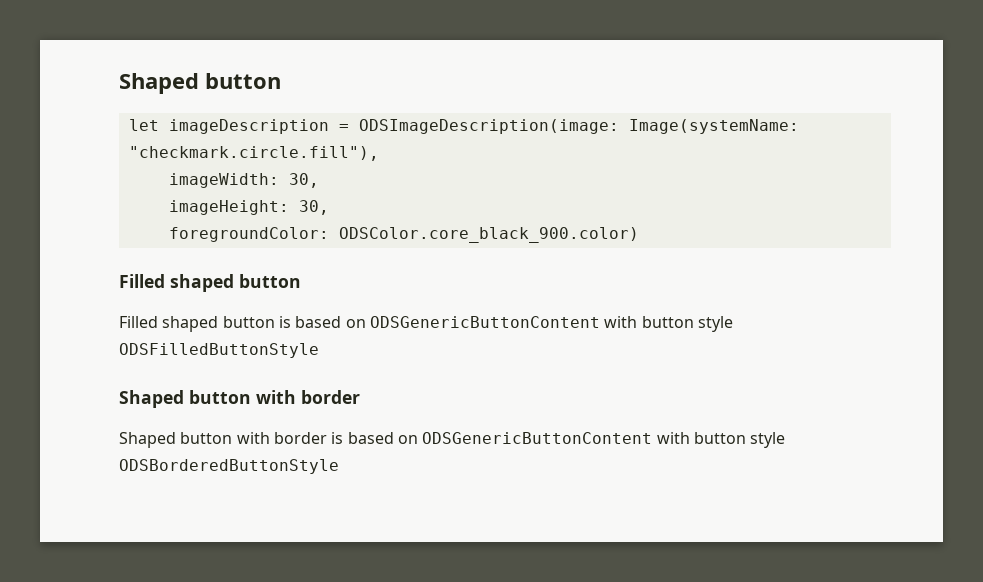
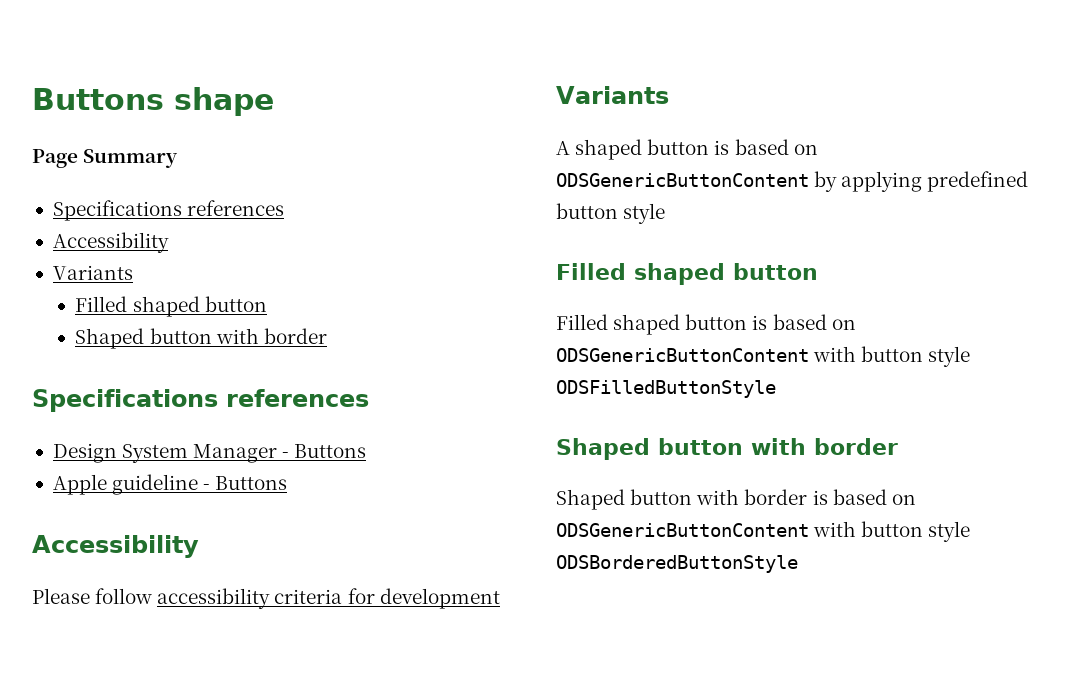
[119,73,281,94] [128,119,799,134] [128,146,379,161] [168,173,319,188] [168,200,329,215] [168,227,639,243] Shaped button // let imageDescription = ODSImageDescription(image: Image(systemName: "checkmark.circle.fill"), // imageWidth: 30, // imageHeight: 30, // foregroundColor: ODSColor.core_black_900.color) -> [32,87,274,116] [32,149,179,168] [52,200,285,221] [52,232,169,253] [52,265,133,280] [75,296,267,317] [75,328,327,349] [32,389,369,412] [52,443,367,463] [52,474,288,495] [32,535,199,558] [32,588,500,609] [556,86,669,104] [556,139,818,160] [556,171,1029,192] [556,203,666,224] Buttons shape // Page Summary // Specifications references // Accessibility // Variants // Filled shaped button // Shaped button with border // Specifications references // Design System Manager - Buttons // Apple guideline - Buttons // Accessibility // Please follow accessibility criteria for development // Variants // A shaped button is based on ODSGenericButtonContent by applying predefined button style

